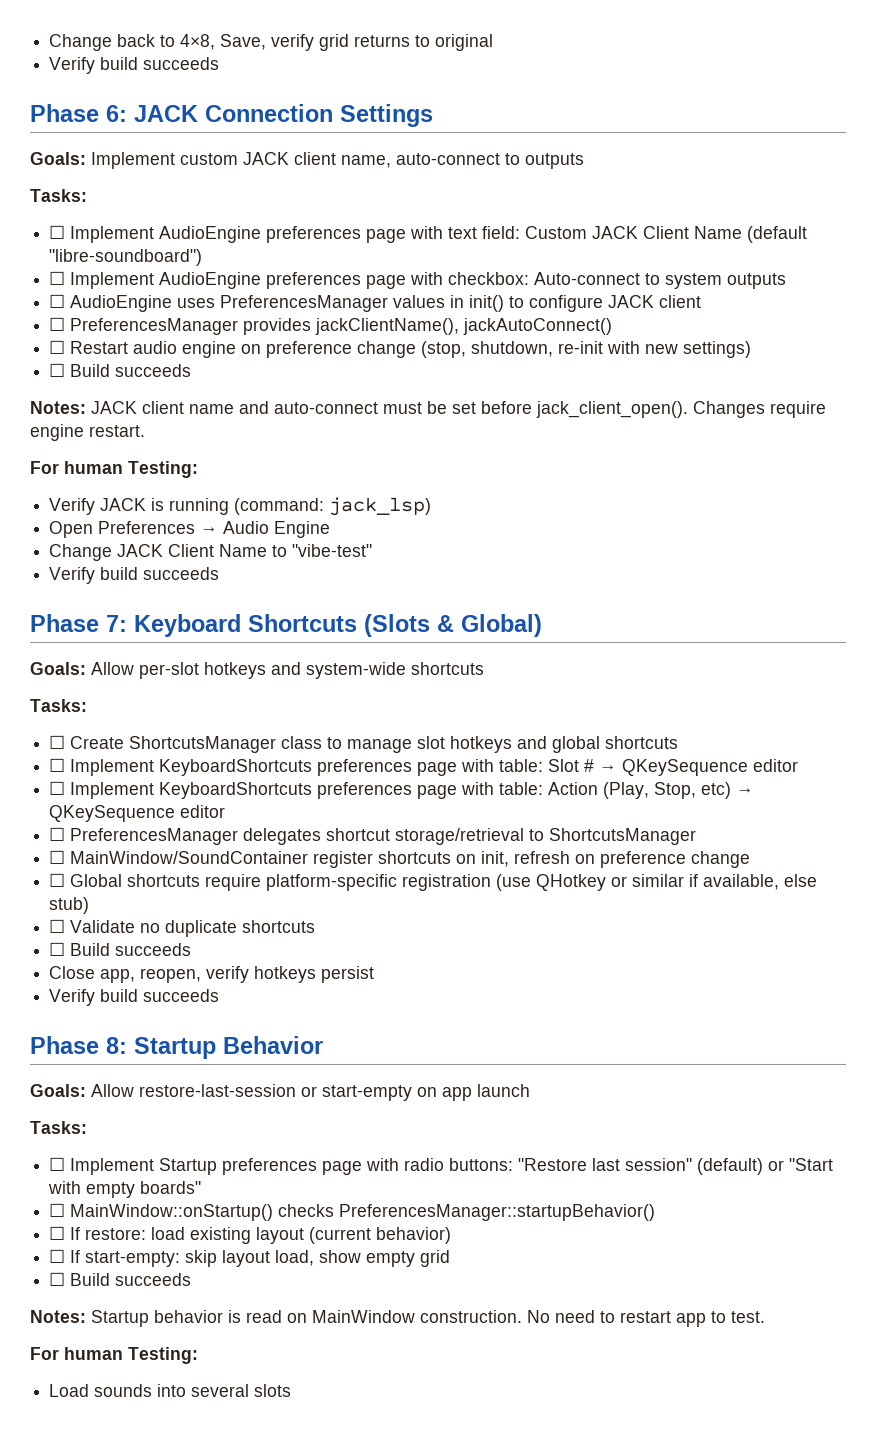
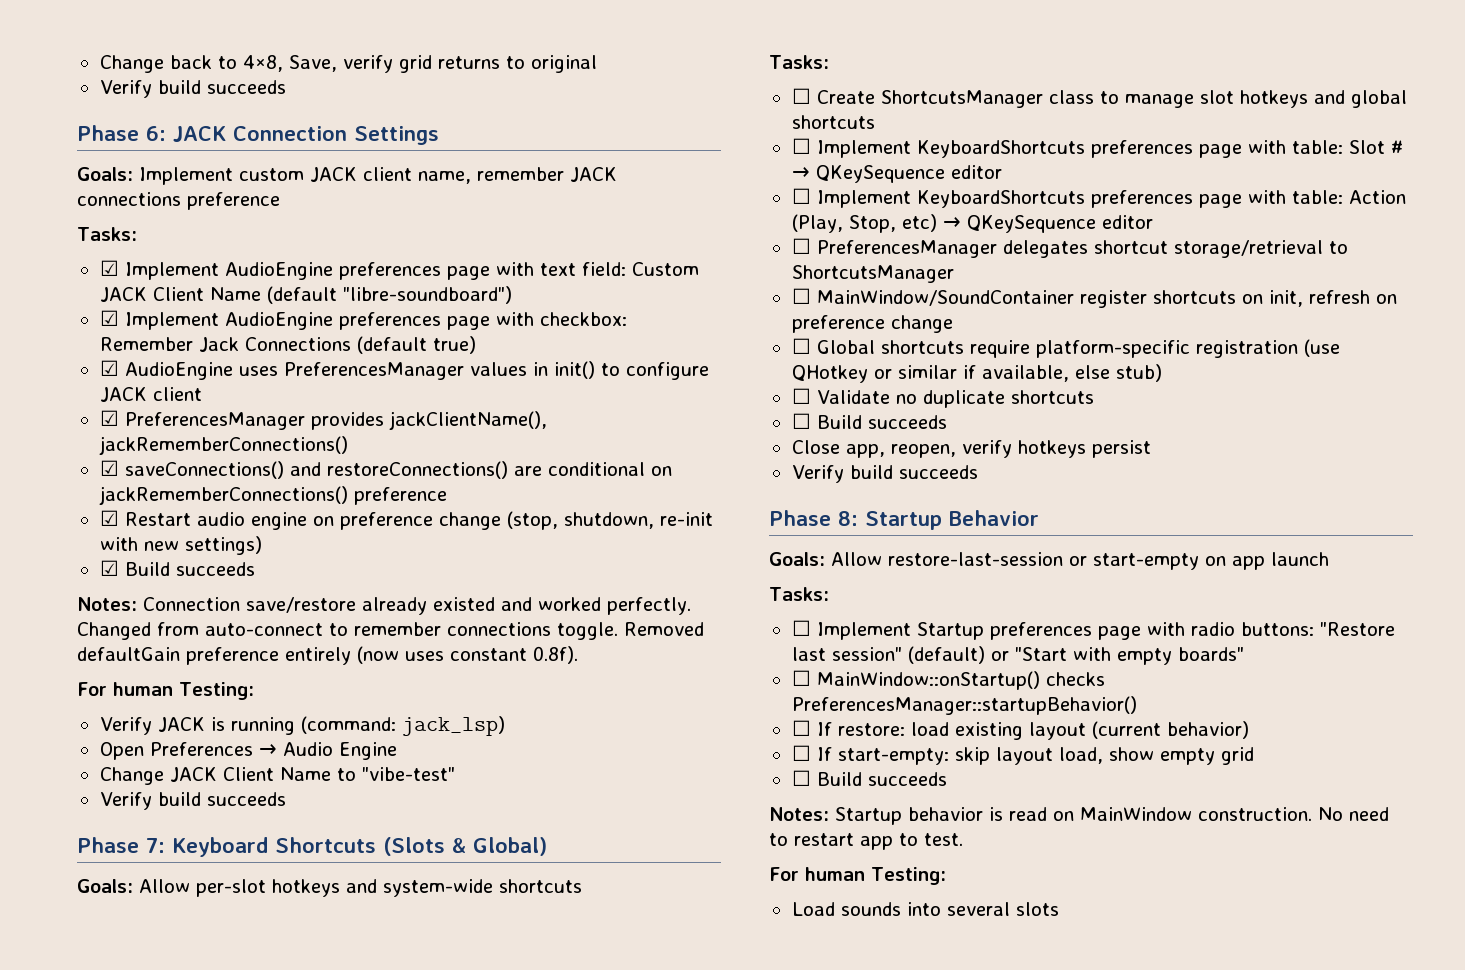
[396,153,584,169] [30,189,87,202] [49,225,66,239] auto-connect to outputs // Tasks: // ☐ -> [477,167,617,182] [77,192,280,210] [77,227,137,241] [99,260,119,276] remember JACK connections preference // Tasks: // ☑
[49,271,66,285] ☐ -> [99,310,119,326] ☑
[534,272,787,289] [49,294,66,308] Auto-connect to system outputs // ☐ -> [99,336,476,354] [99,360,119,376] Remember Jack Connections (default true) // ☑
[49,317,66,331] ☐ -> [99,410,119,426] ☑
[463,318,613,335] [49,340,66,354] jackAutoConnect() // ☐ -> [98,436,348,455] [99,460,672,479] [98,486,447,505] [99,510,119,526] jackRememberConnections() // ☑ saveConnections() and restoreConnections() are conditional on jackRememberConnections() preference // ☑
[49,363,192,377] [30,401,826,418] [30,424,145,441] ☐ Build succeeds // Notes: JACK client name and auto-connect must be set before jack_client_open(). Changes require engine restart. -> [99,560,255,576] [77,597,691,615] [77,622,704,640] [77,646,578,665] ☑ Build succeeds // Notes: Connection save/restore already existed and worked perfectly. Changed from auto-connect to remember connections toggle. Removed defaultGain preference entirely (now uses constant 0.8f).

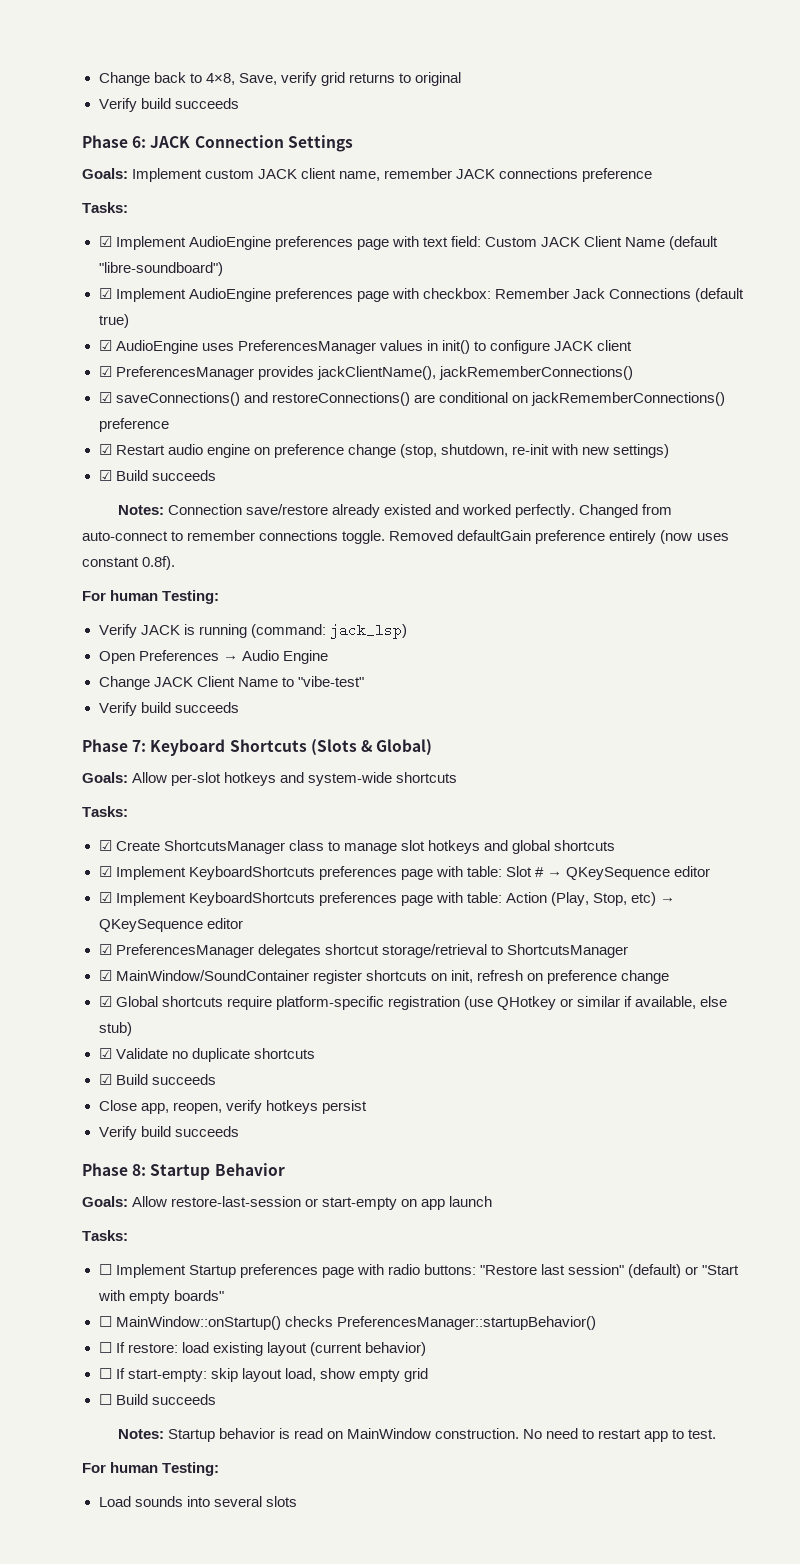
[791,88,811,104] ☐ -> [98,840,112,851] ☑
[791,138,811,154] ☐ -> [98,866,112,877] ☑
[791,188,811,204] ☐ -> [98,892,112,903] ☑
[791,238,811,254] ☐ -> [98,944,112,955] ☑
[791,288,811,304] ☐ -> [98,970,112,981] ☑
[791,338,811,354] ☐ -> [98,996,112,1007] ☑
[791,388,811,404] ☐ -> [98,1048,112,1059] ☑
[791,413,811,429] ☐ -> [98,1074,112,1085] ☑

